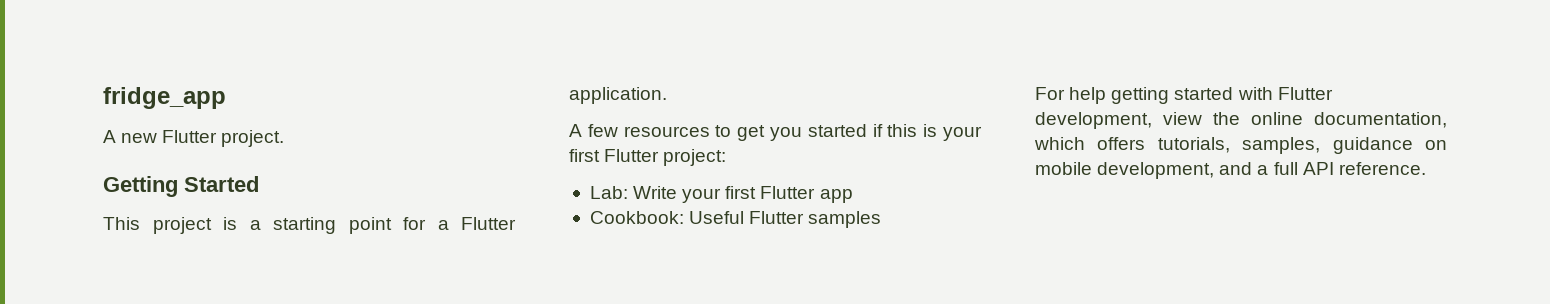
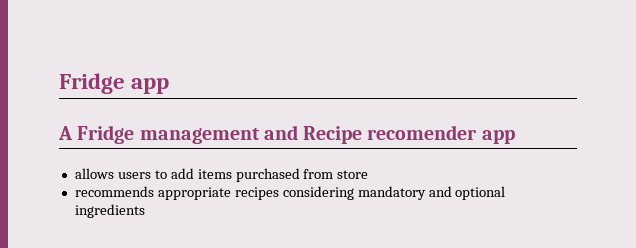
[103,87,226,109] [103,130,285,147] [103,176,259,197] [103,217,516,234] [569,87,667,104] [569,124,983,141] [569,149,727,166] [589,186,853,203] [589,211,882,228] [1035,87,1333,104] [1035,112,1447,129] [1034,137,1447,154] [1035,162,1426,179] fridge_app // A new Flutter project. // Getting Started // This project is a starting point for a Flutter application. // A few resources to get you started if this is your first Flutter project: // Lab: Write your first Flutter app // Cookbook: Useful Flutter samples // For help getting started with Flutter development, view the online documentation, which offers tutorials, samples, guidance on mobile development, and a full API reference. -> [59,73,170,94] [58,125,515,144] [74,168,369,182] [74,186,506,200] [74,204,145,218] Fridge app // A Fridge management and Recipe recomender app // allows users to add items purchased from store // recommends appropriate recipes considering mandatory and optional ingredients

